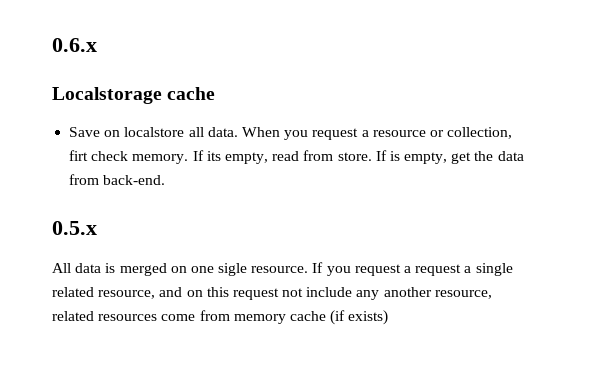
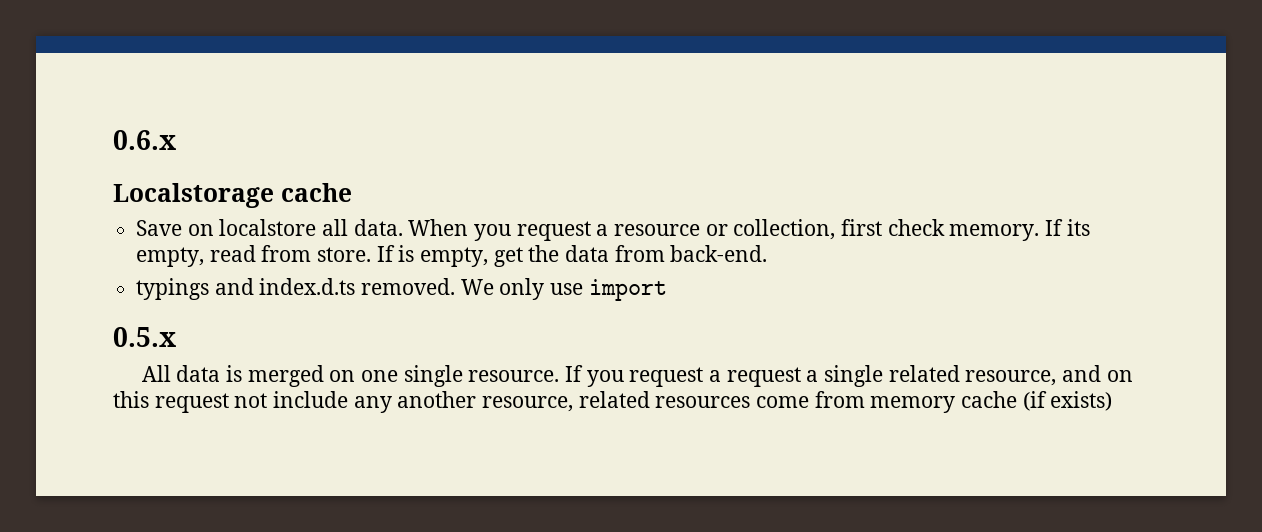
[69,150,89,161] firt -> [841,219,883,236] first
(166, 180) none -> [136,278,667,301] // typings and index.d.ts removed. We only use import
[218,263,248,276] sigle -> [403,365,463,387] single

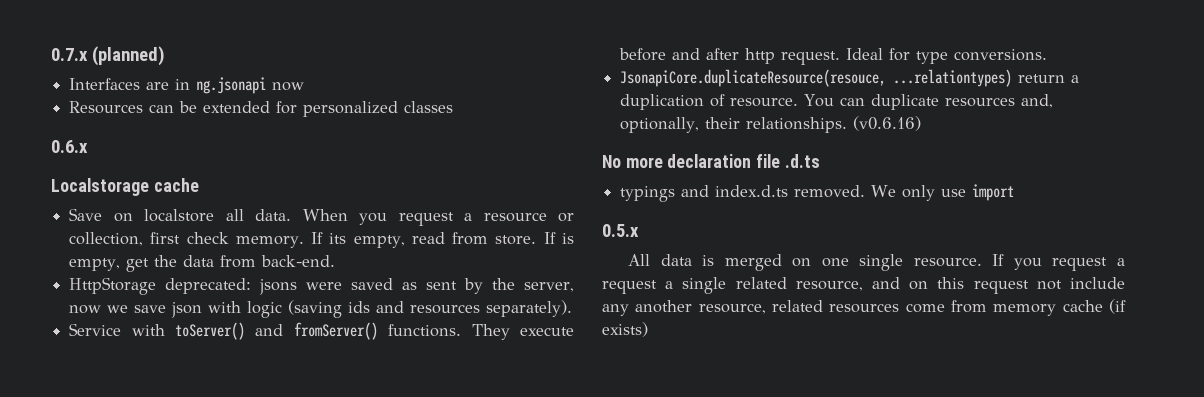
(113, 140) none -> [51,46,165,66] [69,77,305,94] [69,101,454,117] 0.7.x (planned) // Interfaces are in ng.jsonapi now // Resources can be extended for personalized classes //
(768, 253) none -> [69,277,575,295] [69,300,573,318] [69,322,574,340] [619,48,1048,65] [620,69,1080,87] [620,94,1054,110] [620,116,922,133] [602,154,820,168] // HttpStorage deprecated: jsons were saved as sent by the server, now we save json with logic (saving ids and resources separately). // Service with toServer() and fromServer() functions. They execute before and after http request. Ideal for type conversions. // JsonapiCore.duplicateResource(resouce, ...relationtypes) return a duplication of resource. You can duplicate resources and, optionally, their relationships. (v0.6.16) // No more declaration file .d.ts

